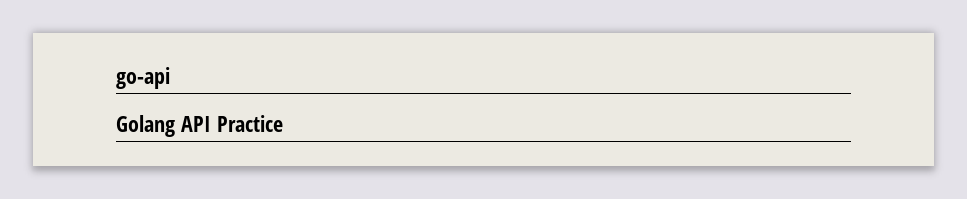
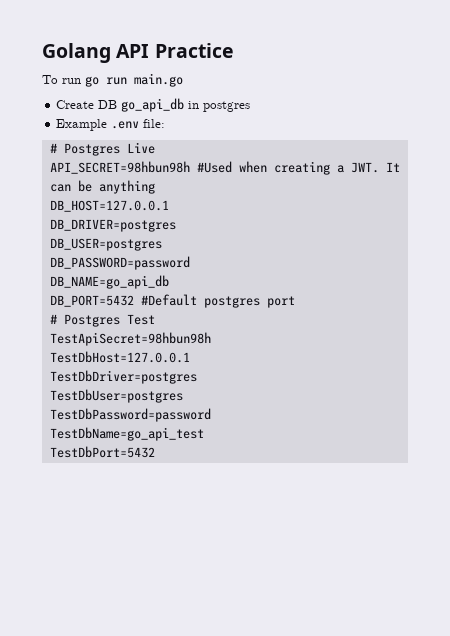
[116,67,170,89] go-api // -> (42, 53) none
(283, 123) none -> [42,73,183,87] [56,98,251,112] [56,119,166,131] [49,142,155,156] [49,161,400,175] [49,180,155,194] [49,200,169,212] [49,219,176,232] [49,238,162,251] [49,256,190,270] [49,275,169,289] [49,294,295,308] [49,314,155,327] [49,332,211,346] [49,351,190,363] [49,370,197,384] [49,389,183,403] [49,408,211,422] [49,427,204,441] [49,446,155,458] // To run go run main.go // Create DB go_api_db in postgres // Example .env file: // # Postgres Live // API_SECRET=98hbun98h #Used when creating a JWT. It can be anything // DB_HOST=127.0.0.1 // DB_DRIVER=postgres // DB_USER=postgres // DB_PASSWORD=password // DB_NAME=go_api_db // DB_PORT=5432 #Default postgres port // # Postgres Test // TestApiSecret=98hbun98h // TestDbHost=127.0.0.1 // TestDbDriver=postgres // TestDbUser=postgres // TestDbPassword=password // TestDbName=go_api_test // TestDbPort=5432

